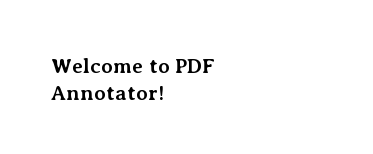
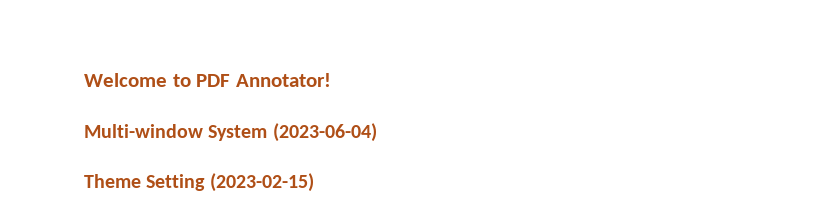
(164, 93) none -> [84,123,377,142] [84,173,314,192] // Multi-window System (2023-06-04) // Theme Setting (2023-02-15)

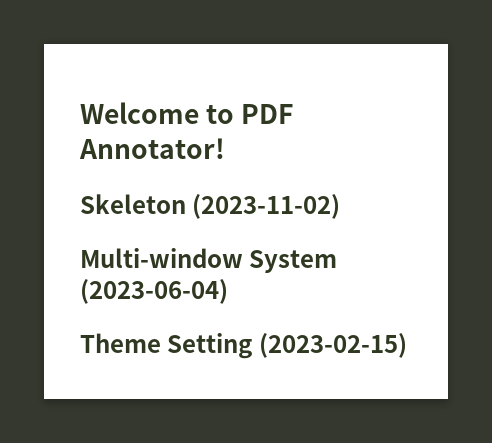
(331, 80) none -> [80,194,341,219] // Skeleton (2023-11-02)

